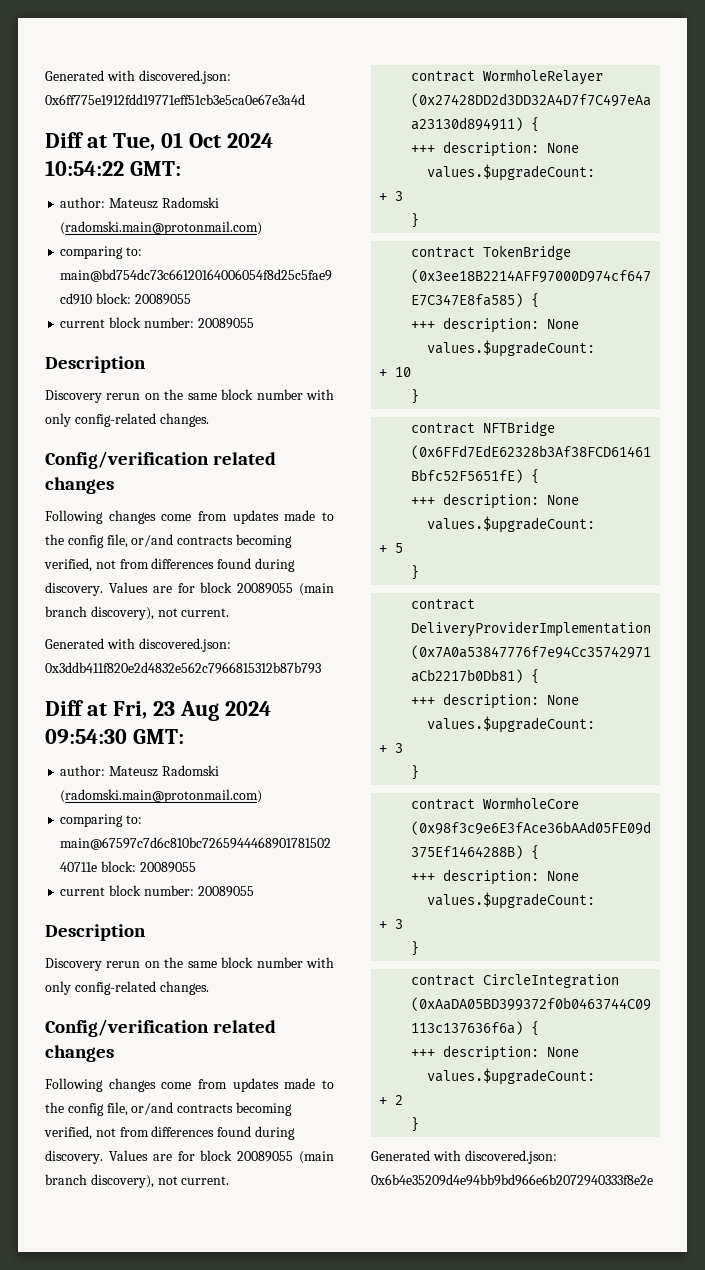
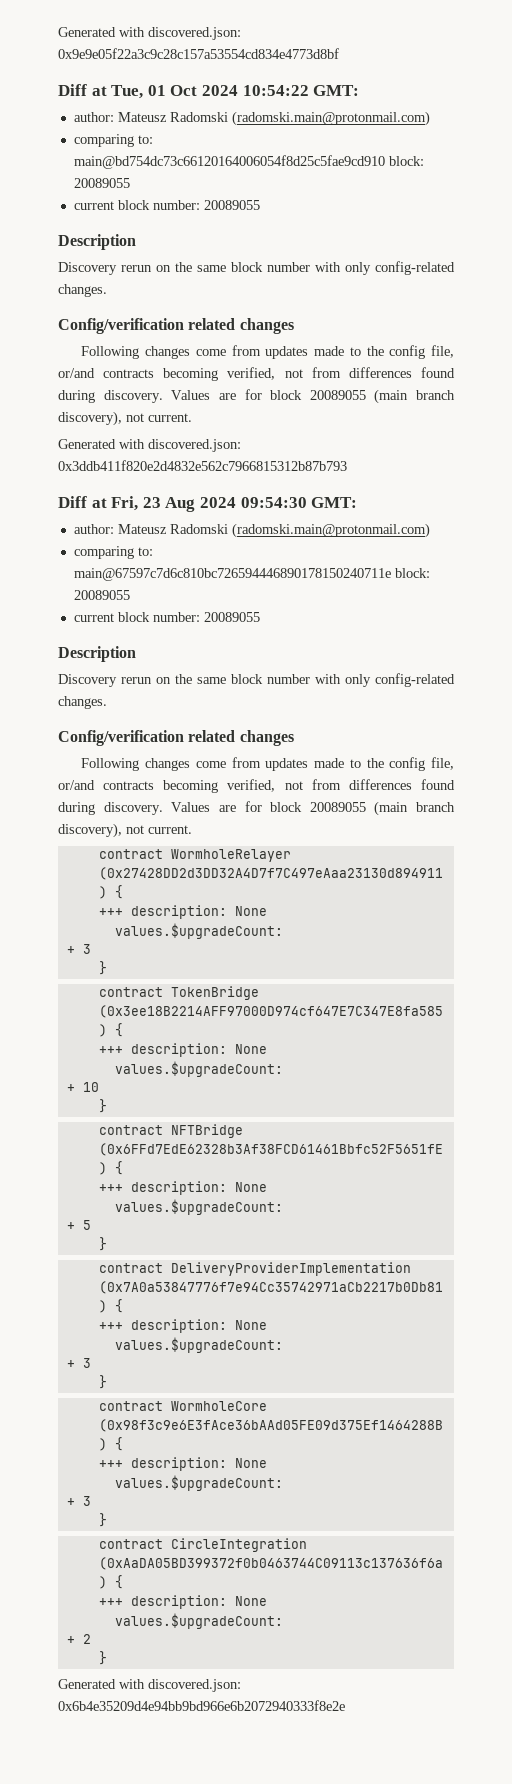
[45,70,231,84] [45,94,305,106] Generated with discovered.json: 0x6ff775e1912fdd19771eff51cb3e5ca0e67e3a4d -> [58,27,241,40] [58,48,339,59] Generated with discovered.json: 0x9e9e05f22a3c9c28c157a53554cd834e4773d8bf

